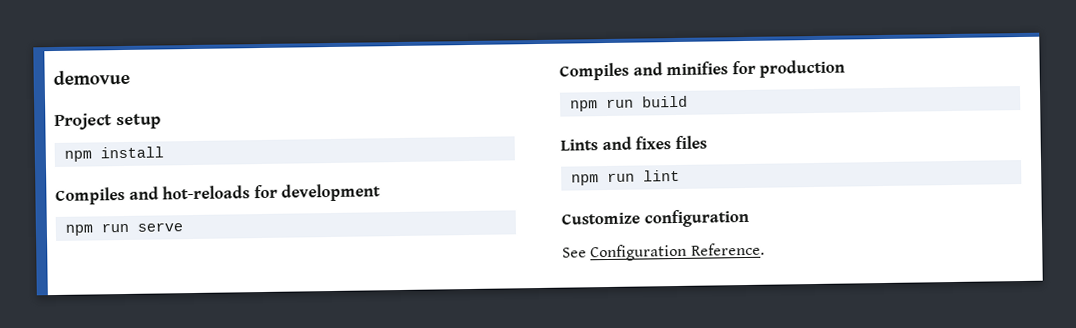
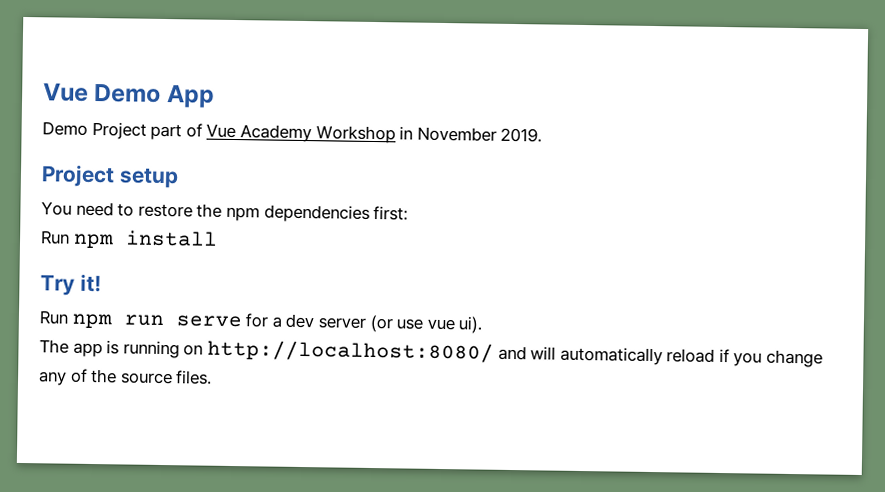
[53,69,130,86] [54,113,161,131] [63,146,164,162] [55,183,382,205] [64,222,183,236] [559,59,846,81] [569,95,688,112] [560,135,707,151] [570,169,680,186] [561,208,749,228] [562,242,765,262] demovue // Project setup // npm install // Compiles and hot-reloads for development // npm run serve // Compiles and minifies for production // npm run build // Lints and fixes files // npm run lint // Customize configuration // See Configuration Reference. -> [43,83,215,108] [42,121,543,144] [41,164,179,189] [41,201,409,223] [40,230,218,249] [40,273,102,296] [39,310,483,334] [39,339,824,368] [38,368,213,386] Vue Demo App // Demo Project part of Vue Academy Workshop in November 2019. // Project setup // You need to restore the npm dependencies first: // Run npm install // Try it! // Run npm run serve for a dev server (or use vue ui). // The app is running on http://localhost:8080/ and will automatically reload if you change any of the source files.

